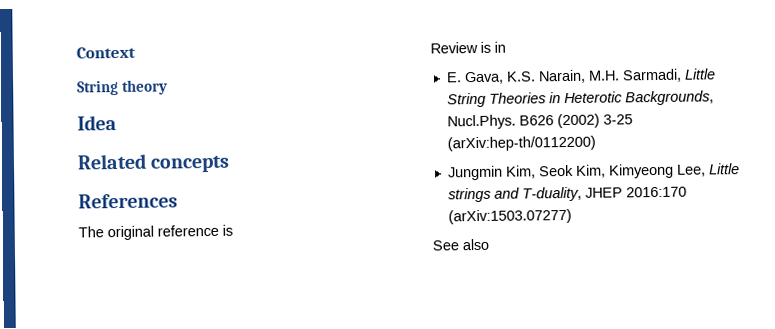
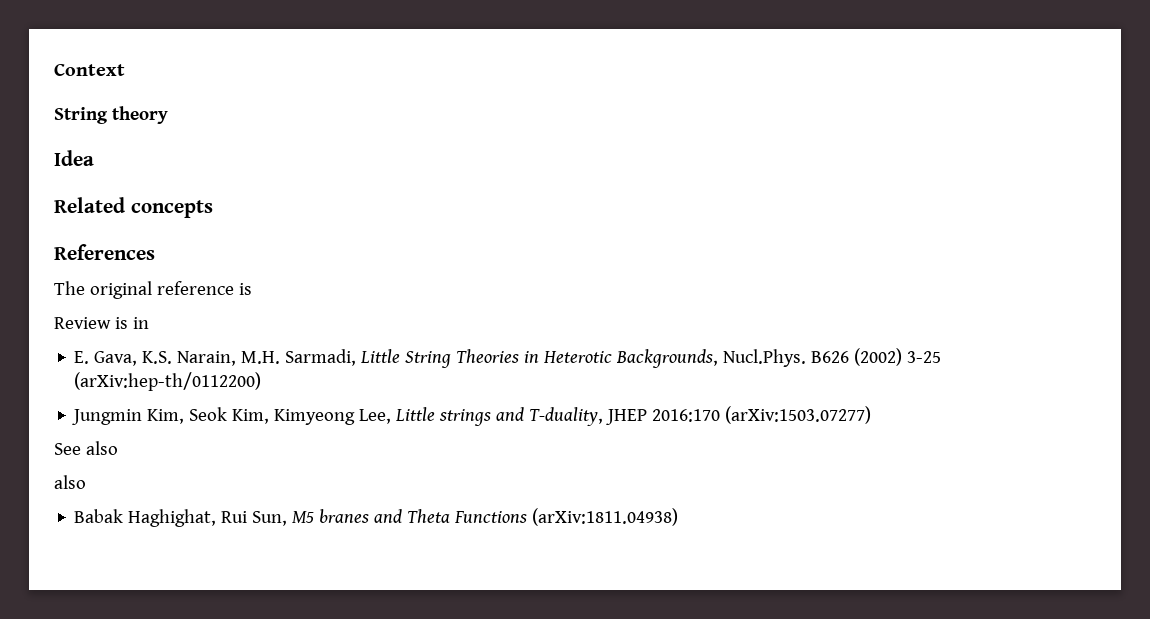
(489, 244) none -> [54,475,86,489] [74,508,679,527] // also // Babak Haghighat, Rui Sun, M5 branes and Theta Functions (arXiv:1811.04938)

